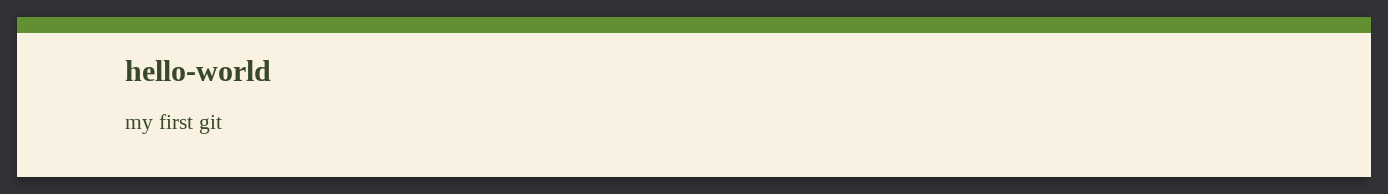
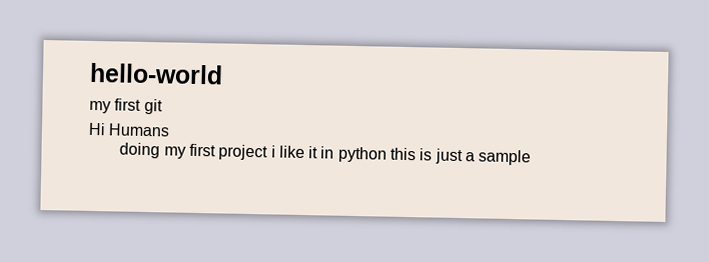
(222, 124) none -> [88,122,171,137] [119,142,532,166] // Hi Humans // doing my first project i like it in python this is just a sample

